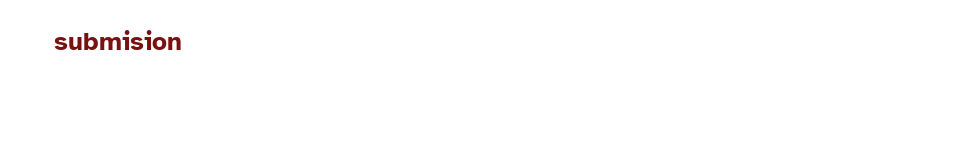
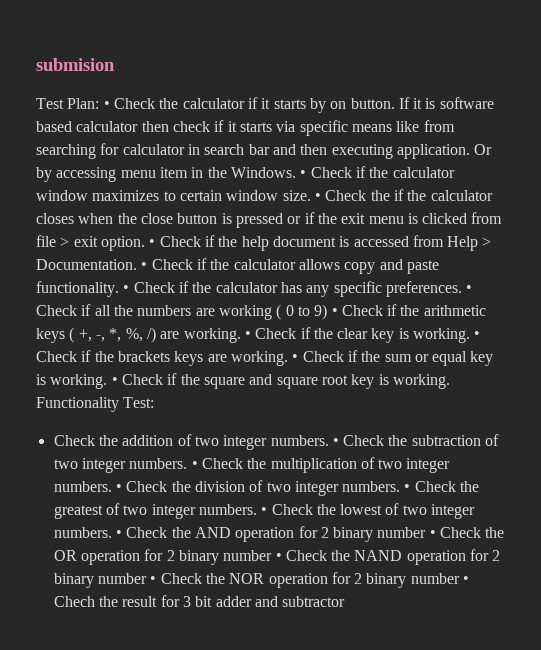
(182, 40) none -> [36,97,494,113] [36,120,455,136] [36,143,493,159] [36,166,455,182] [36,189,493,201] [36,212,503,228] [36,235,492,251] [36,258,439,274] [36,281,473,297] [36,304,486,320] [36,327,481,343] [36,350,494,366] [36,373,450,389] [36,397,155,412] [53,434,500,450] [53,457,451,473] [53,480,480,496] [53,503,476,519] [53,526,505,542] [53,549,501,565] [53,572,470,588] [53,595,346,607] // Test Plan: • Check the calculator if it starts by on button. If it is software based calculator then check if it starts via specific means like from searching for calculator in search bar and then executing application. Or by accessing menu item in the Windows. • Check if the calculator window maximizes to certain window size. • Check the if the calculator closes when the close button is pressed or if the exit menu is clicked from file > exit option. • Check if the help document is accessed from Help > Documentation. • Check if the calculator allows copy and paste functionality. • Check if the calculator has any specific preferences. • Check if all the numbers are working ( 0 to 9) • Check if the arithmetic keys ( +, -, *, %, /) are working. • Check if the clear key is working. • Check if the brackets keys are working. • Check if the sum or equal key is working. • Check if the square and square root key is working. Functionality Test: // Check the addition of two integer numbers. • Check the subtraction of two integer numbers. • Check the multiplication of two integer numbers. • Check the division of two integer numbers. • Check the greatest of two integer numbers. • Check the lowest of two integer numbers. • Check the AND operation for 2 binary number • Check the OR operation for 2 binary number • Check the NAND operation for 2 binary number • Check the NOR operation for 2 binary number • Chech the result for 3 bit adder and subtractor

